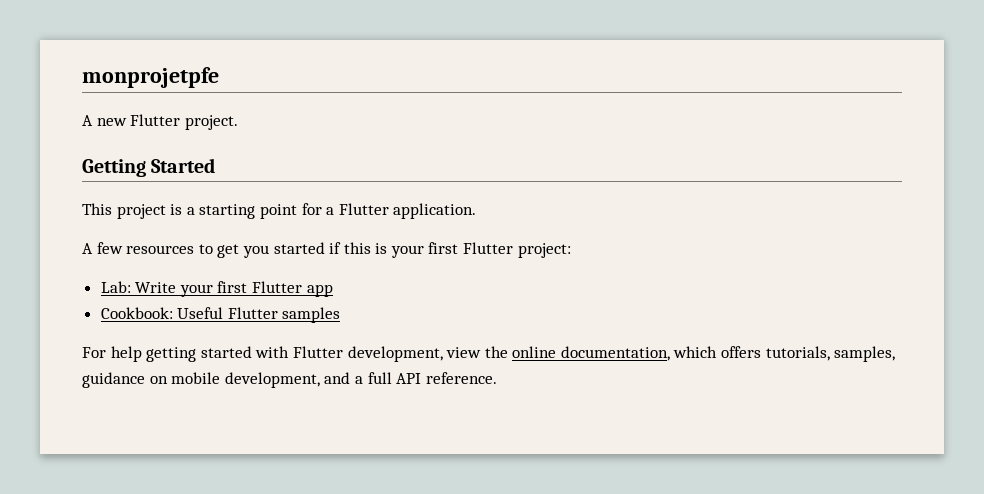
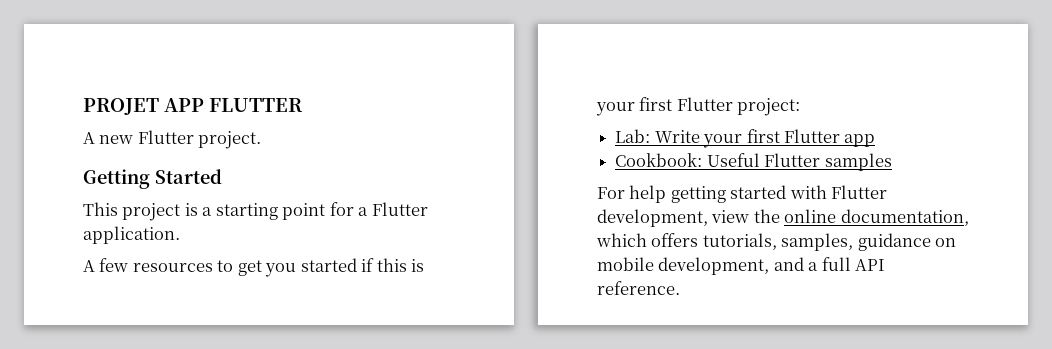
[82,67,219,88] monprojetpfe -> [83,98,304,115] PROJET APP FLUTTER

